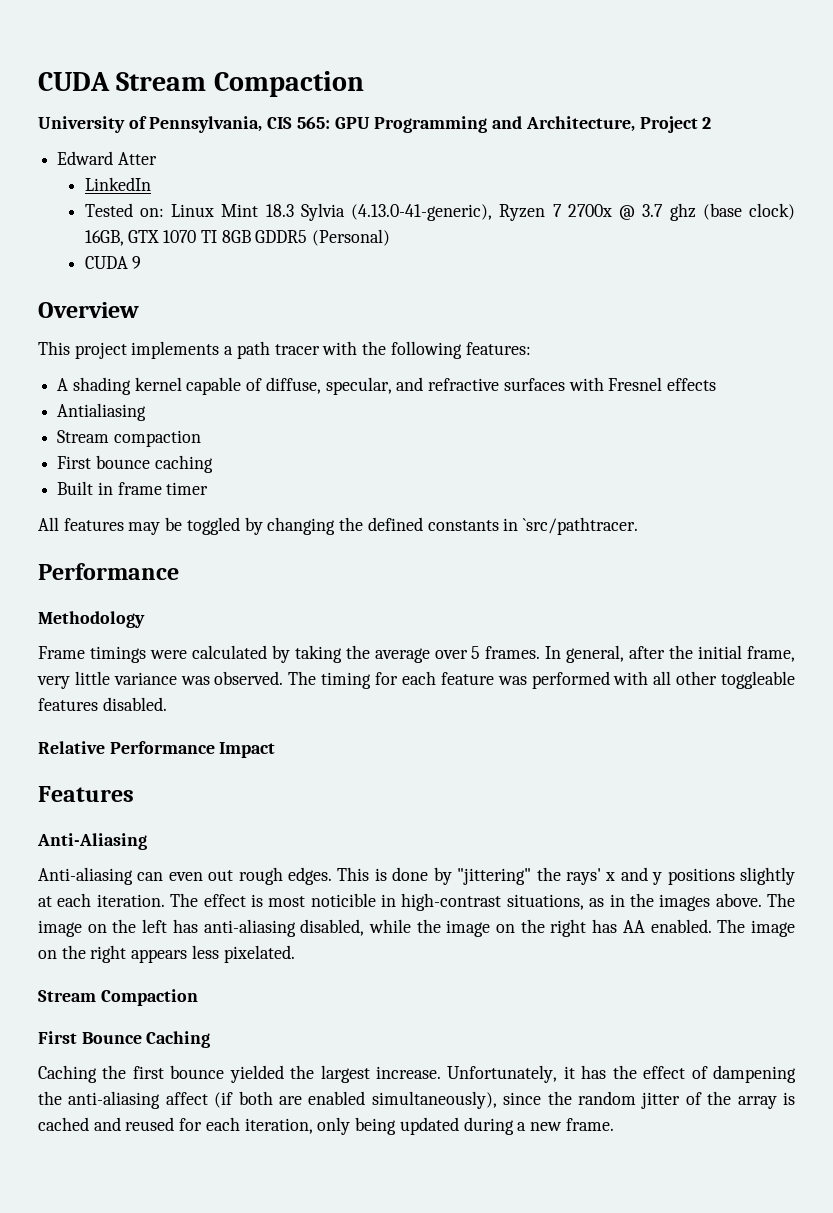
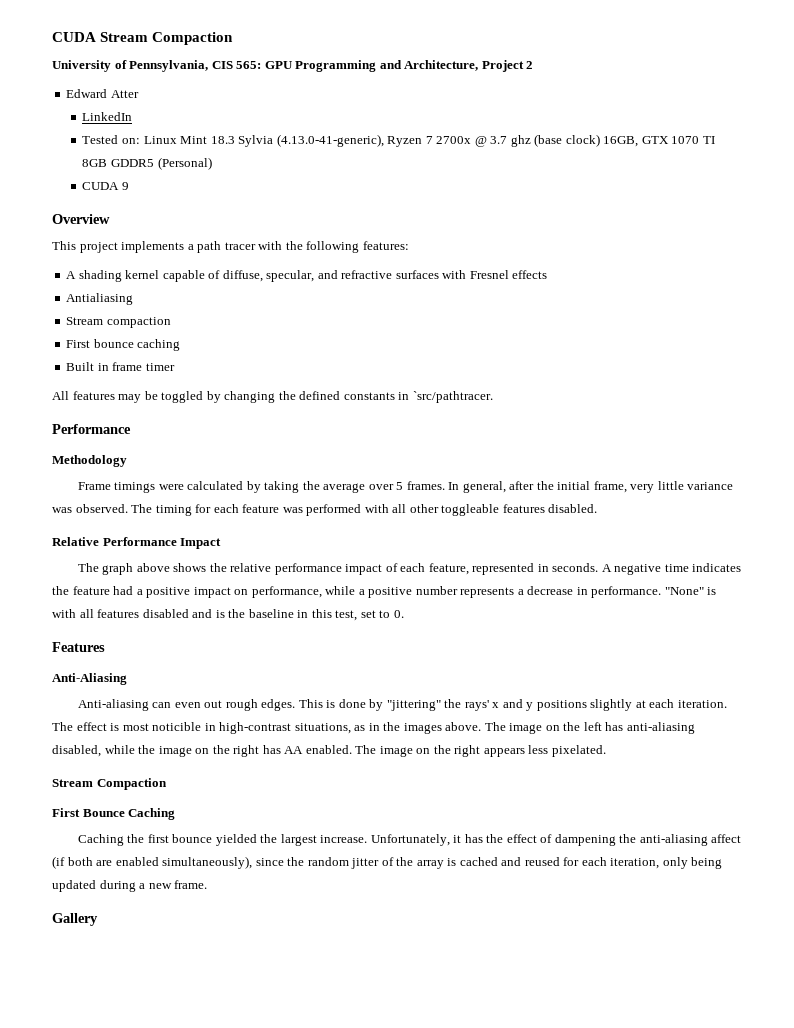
(276, 750) none -> [77,563,742,575] [52,586,717,598] [52,609,404,621] // The graph above shows the relative performance impact of each feature, represented in seconds. A negative time indicates the feature had a positive impact on performance, while a positive number represents a decrease in performance. "None" is with all features disabled and is the baseline in this test, set to 0.
(614, 1124) none -> [52,913,98,926] // Gallery

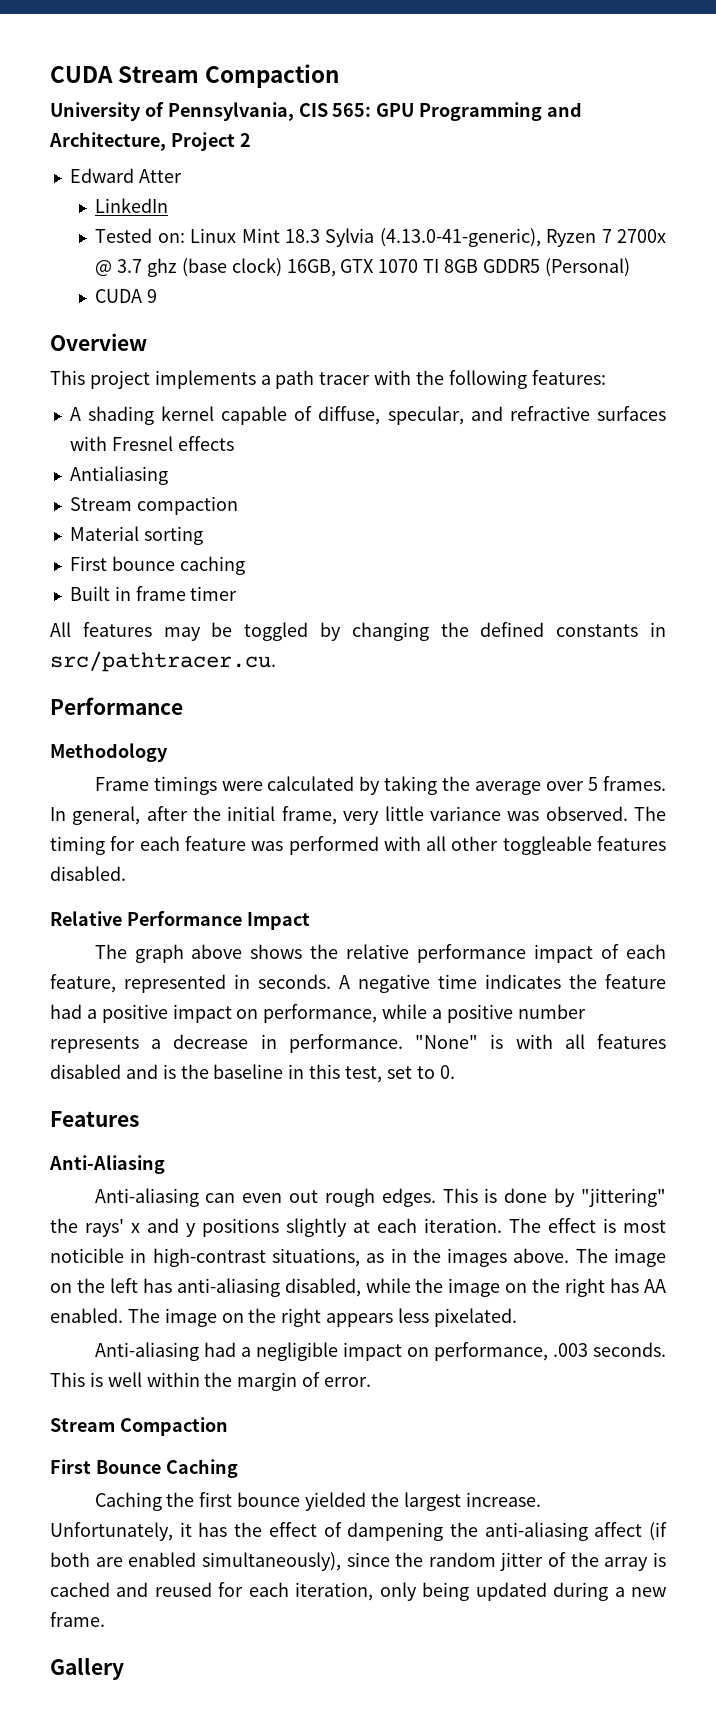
(171, 322) none -> [69,526,203,545] // Material sorting
[412,391,493,403] `src/pathtracer. -> [50,651,276,672] src/pathtracer.cu.
(606, 751) none -> [94,1342,667,1361] [50,1372,372,1391] // Anti-aliasing had a negligible impact on performance, .003 seconds. This is well within the margin of error.

